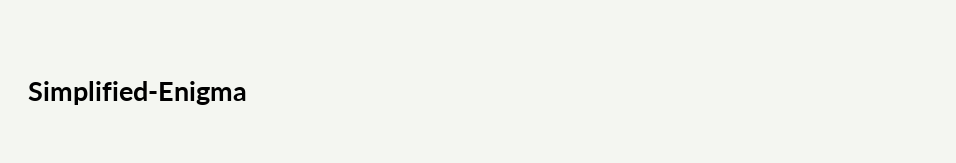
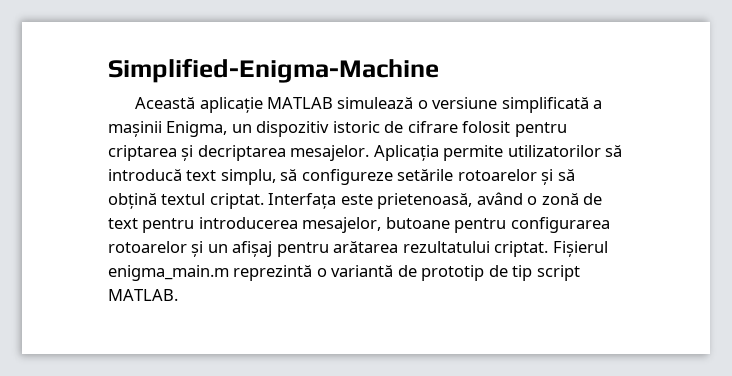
[28,81,247,105] Simplified-Enigma -> [108,58,439,83] [135,97,603,113] [108,121,567,137] [108,145,623,161] [108,169,575,185] [108,192,603,209] [108,217,610,233] [108,241,608,257] [108,265,580,281] [108,289,178,301] Simplified-Enigma-Machine // Această aplicație MATLAB simulează o versiune simplificată a mașinii Enigma, un dispozitiv istoric de cifrare folosit pentru criptarea și decriptarea mesajelor. Aplicația permite utilizatorilor să introducă text simplu, să configureze setările rotoarelor și să obțină textul criptat. Interfața este prietenoasă, având o zonă de text pentru introducerea mesajelor, butoane pentru configurarea rotoarelor și un afișaj pentru arătarea rezultatului criptat. Fișierul enigma_main.m reprezintă o variantă de prototip de tip script MATLAB.

